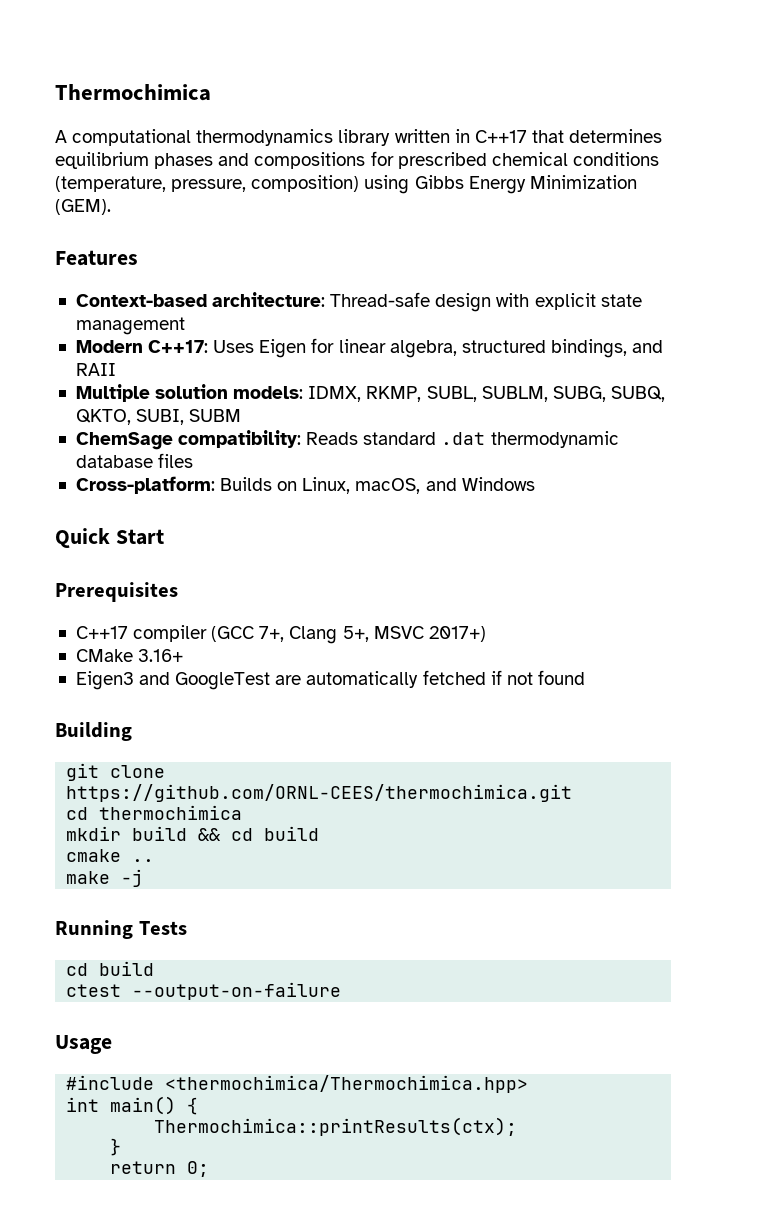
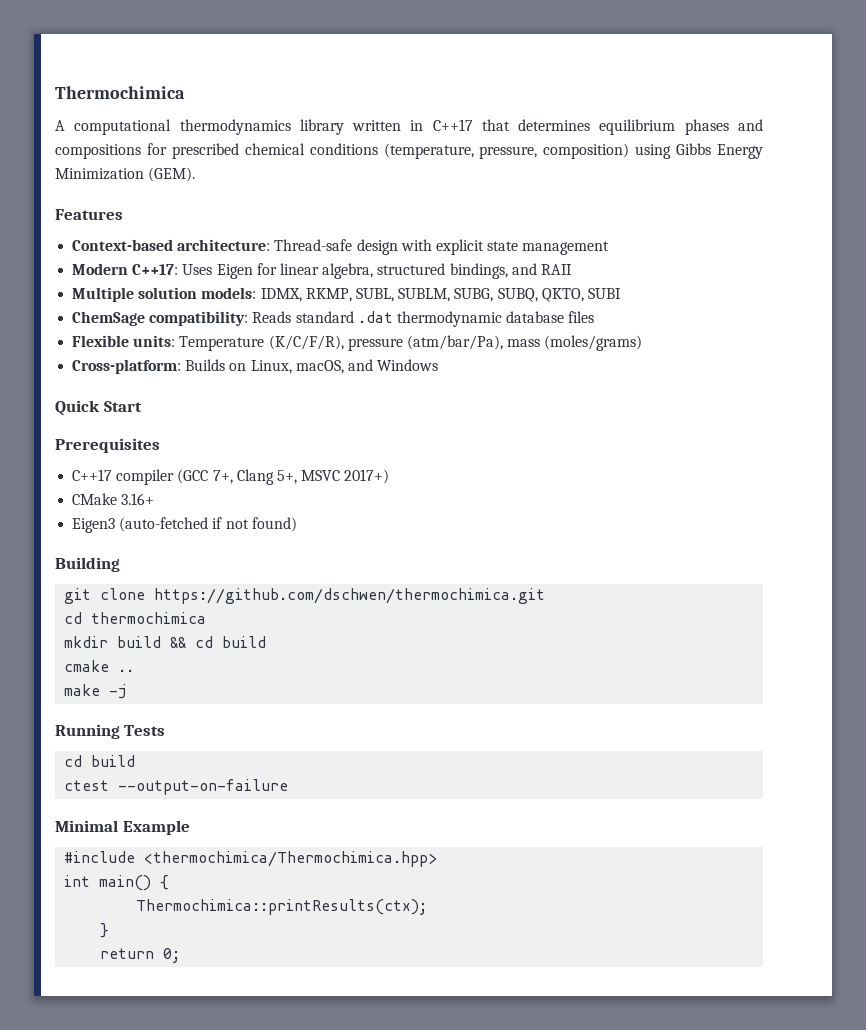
[136,409,242,425] SUBI, SUBM -> [587,288,621,299] SUBI
(194, 460) none -> [72,335,643,351] // Flexible units: Temperature (K/C/F/R), pressure (atm/bar/Pa), mass (moles/grams)
[139,670,486,690] and GoogleTest are automatically fetched -> [119,517,209,532] (auto-fetched
[537,670,585,685] found -> [251,517,297,532] found)
[66,784,573,802] https://github.com/ORNL-CEES/thermochimica.git -> [154,588,546,604] https://github.com/dschwen/thermochimica.git
[55,1035,112,1054] Usage -> [55,820,190,835] Minimal Example

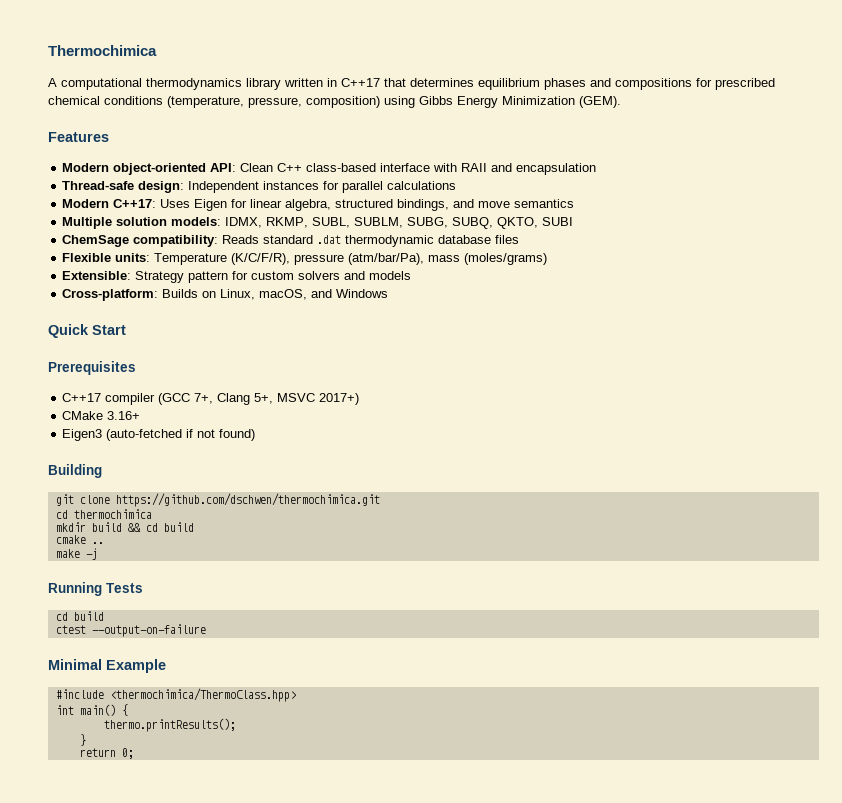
[72,239,610,255] Context-based architecture: Thread-safe design with explicit state management -> [62,163,597,175] [62,181,457,193] Modern object-oriented API: Clean C++ class-based interface with RAII and encapsulation // Thread-safe design: Independent instances for parallel calculations
[540,264,572,275] RAII -> [478,199,575,208] move semantics
(643, 343) none -> [62,271,412,283] // Extensible: Strategy pattern for custom solvers and models
[144,851,438,867] <thermochimica/Thermochimica.hpp> -> [109,688,296,702] <thermochimica/ThermoClass.hpp>
[136,899,428,915] Thermochimica::printResults(ctx); -> [103,718,236,732] thermo.printResults();

